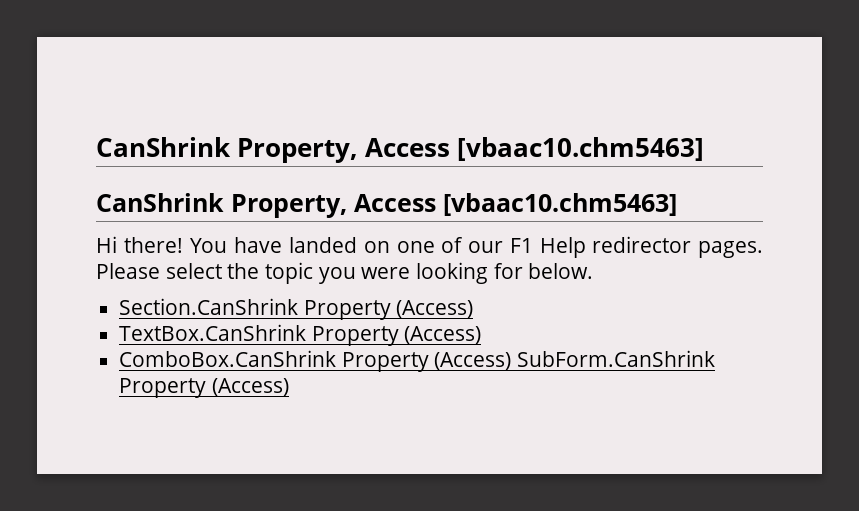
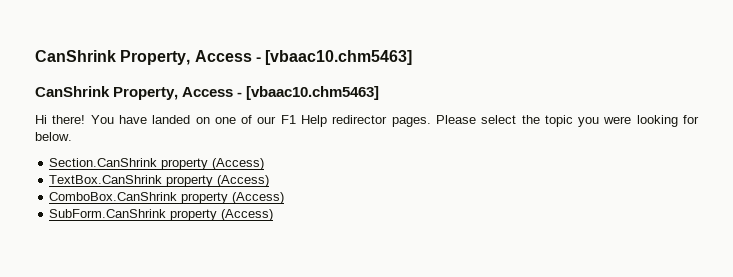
[96,137,450,163] CanShrink Property, Access -> [35,50,261,65] CanShrink Property, Access -
(436, 203) none -> [237,92,243,97] -
[303,300,391,320] Property -> [161,158,209,170] property
[311,326,399,346] Property -> [166,175,214,187] property
[341,350,716,372] [119,378,207,398] Property (Access) SubForm.CanShrink Property -> [181,192,285,204] [49,209,218,221] property (Access) // SubForm.CanShrink property

